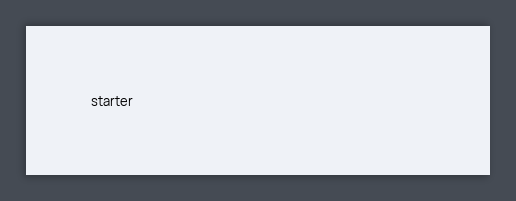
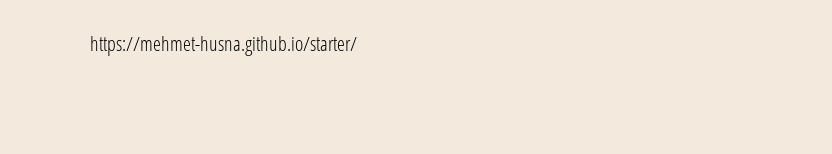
[91,96,133,106] starter -> [90,36,357,56] https://mehmet-husna.github.io/starter/

